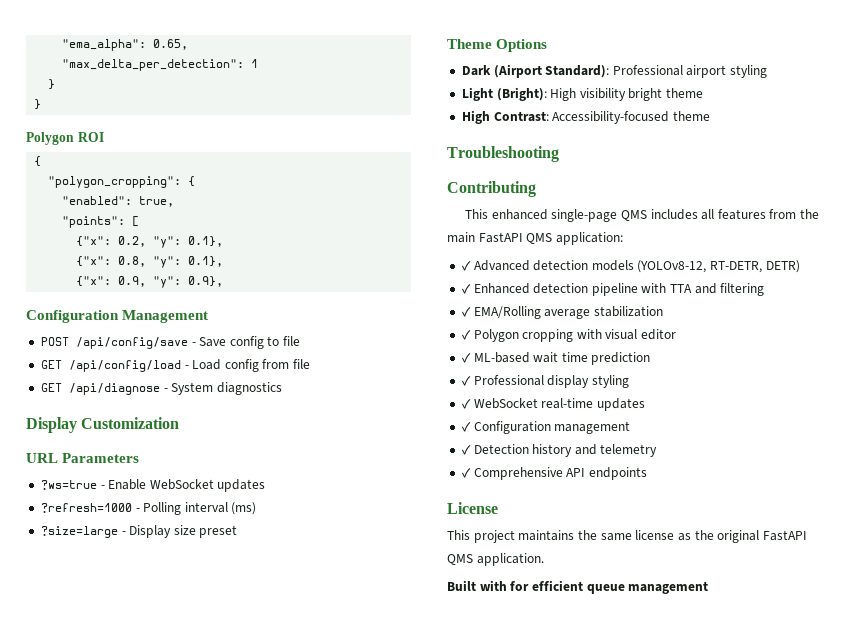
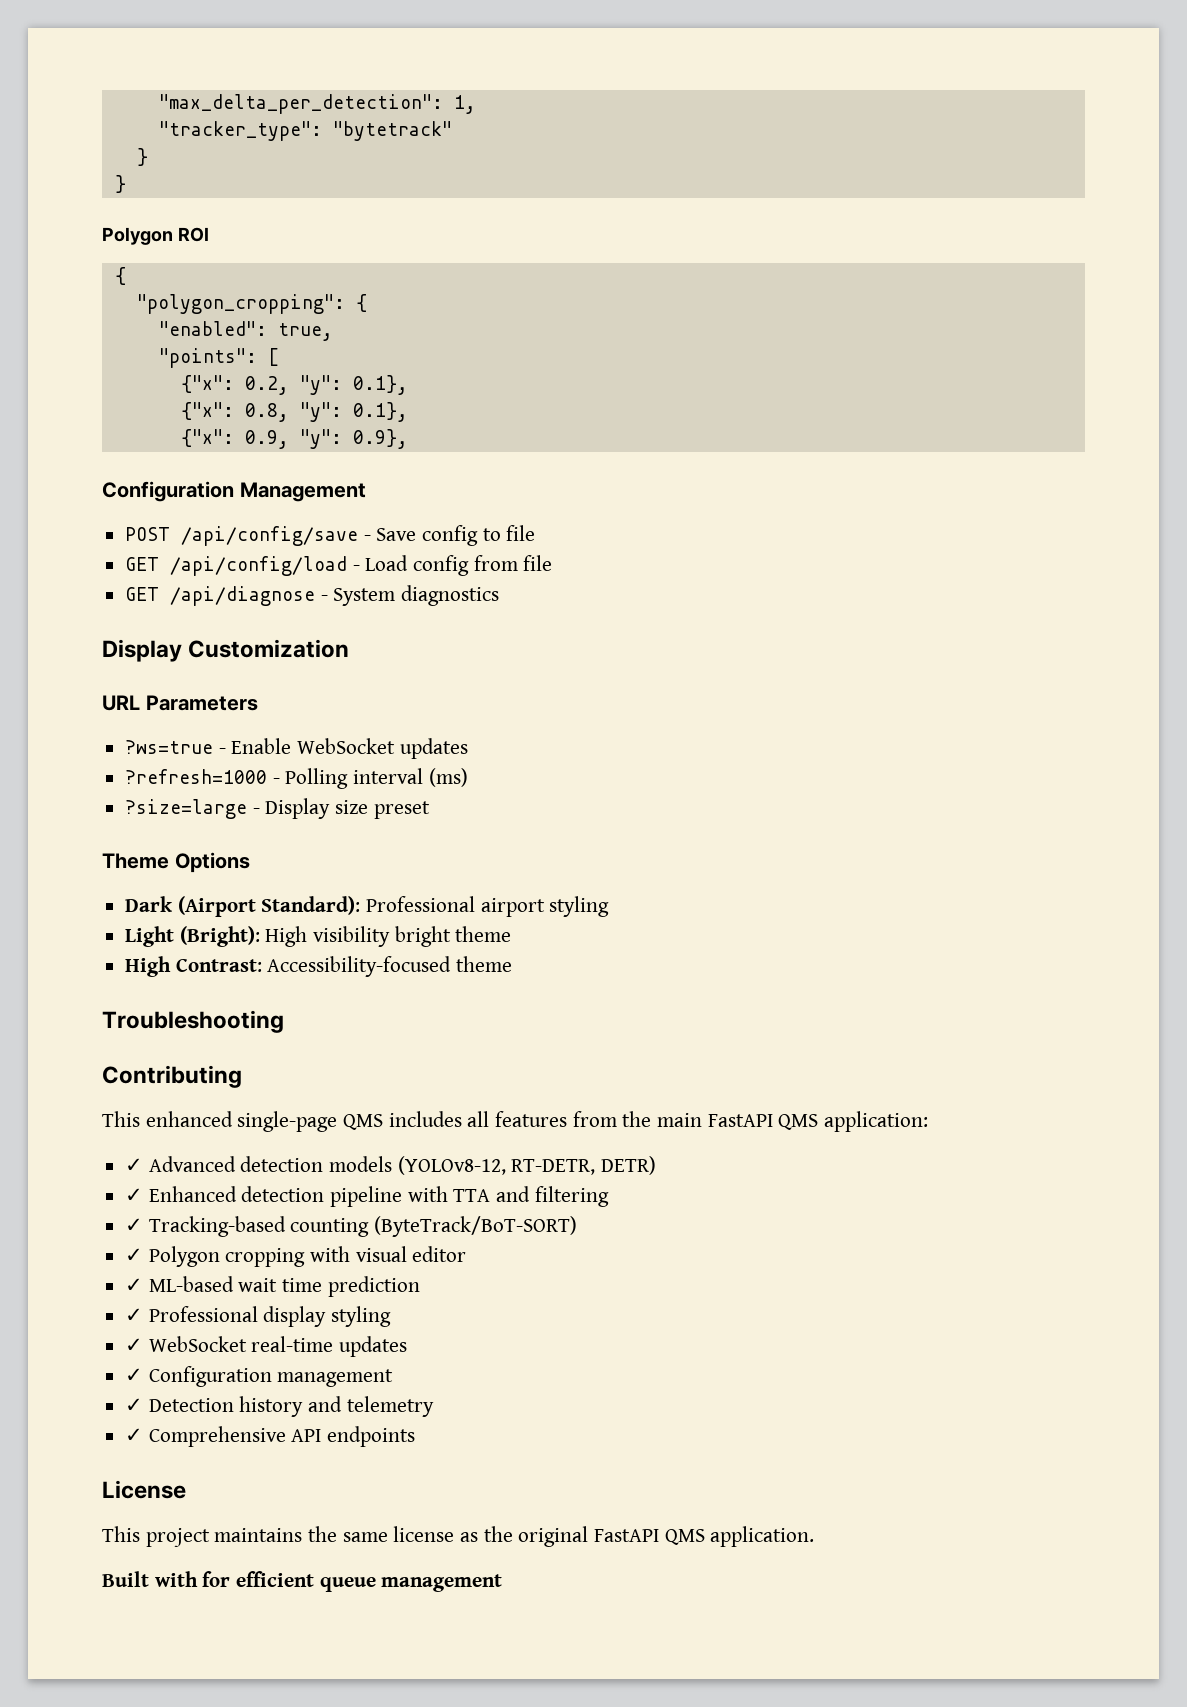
[62,39,189,51] [62,59,259,71] "ema_alpha": 0.65, // "max_delta_per_detection": 1 -> [158,94,476,114] [158,121,452,141] "max_delta_per_detection": 1, // "tracker_type": "bytetrack"
[473,306,663,319] EMA/Rolling average stabilization -> [148,1216,578,1237] Tracking-based counting (ByteTrack/BoT-SORT)

